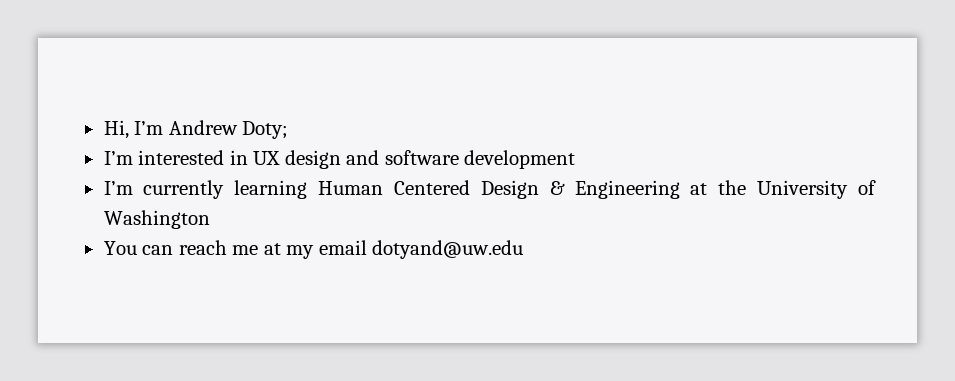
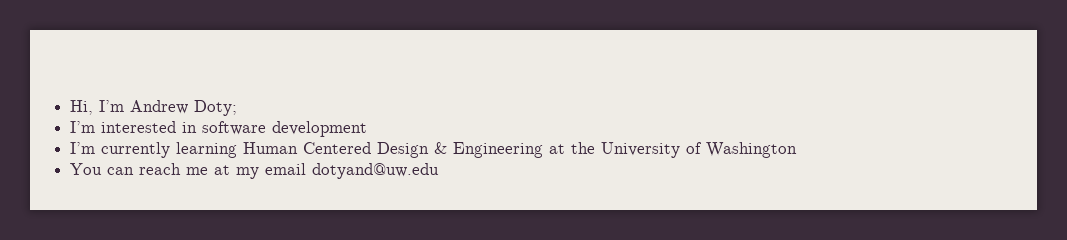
[253,150,380,169] UX design and -> (198, 127) none

